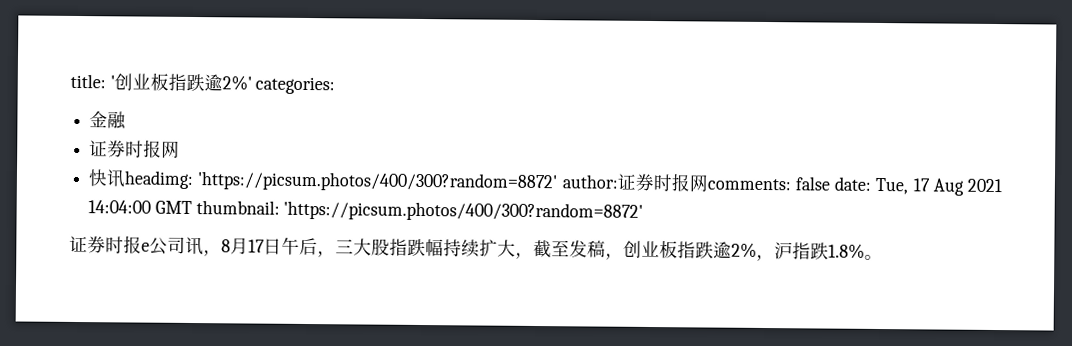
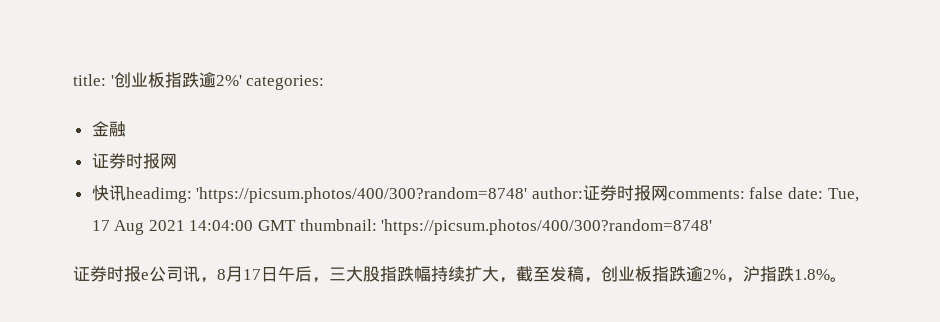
[197,171,558,193] 'https://picsum.photos/400/300?random=8872' -> [196,187,528,203] 'https://picsum.photos/400/300?random=8748'
[283,200,644,222] 'https://picsum.photos/400/300?random=8872' -> [381,219,713,235] 'https://picsum.photos/400/300?random=8748'

